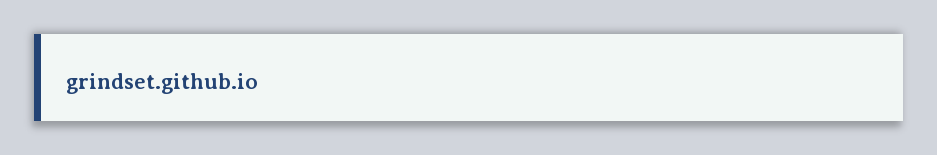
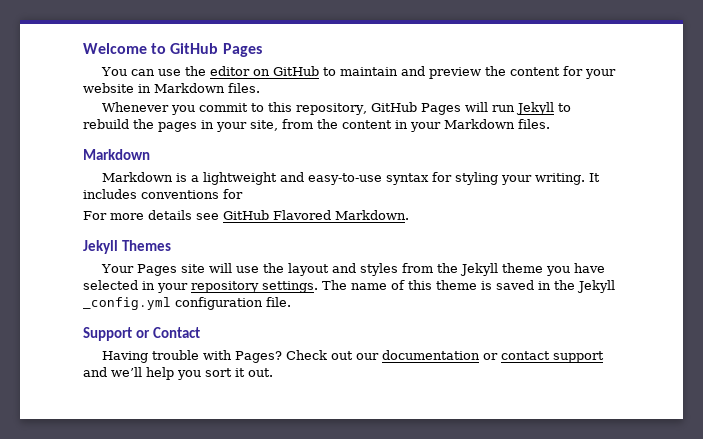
[66,73,258,94] grindset.github.io -> [83,43,262,57] [100,66,616,79] [83,83,260,93] [101,102,571,115] [83,119,550,132] [83,149,150,160] [101,172,600,185] [83,189,243,199] [83,210,409,220] [83,240,171,254] [100,263,605,276] [83,280,615,293] [83,297,291,310] [83,327,200,341] [101,350,604,363] [83,367,273,380] Welcome to GitHub Pages // You can use the editor on GitHub to maintain and preview the content for your website in Markdown files. // Whenever you commit to this repository, GitHub Pages will run Jekyll to rebuild the pages in your site, from the content in your Markdown files. // Markdown // Markdown is a lightweight and easy-to-use syntax for styling your writing. It includes conventions for // For more details see GitHub Flavored Markdown. // Jekyll Themes // Your Pages site will use the layout and styles from the Jekyll theme you have selected in your repository settings. The name of this theme is saved in the Jekyll _config.yml configuration file. // Support or Contact // Having trouble with Pages? Check out our documentation or contact support and we’ll help you sort it out.

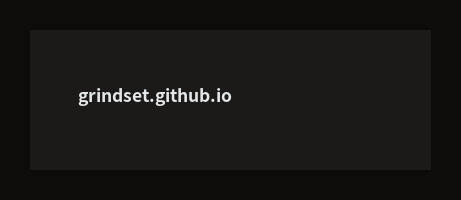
[83,43,262,57] [100,66,616,79] [83,83,260,93] [101,102,571,115] [83,119,550,132] [83,149,150,160] [101,172,600,185] [83,189,243,199] [83,210,409,220] [83,240,171,254] [100,263,605,276] [83,280,615,293] [83,297,291,310] [83,327,200,341] [101,350,604,363] [83,367,273,380] Welcome to GitHub Pages // You can use the editor on GitHub to maintain and preview the content for your website in Markdown files. // Whenever you commit to this repository, GitHub Pages will run Jekyll to rebuild the pages in your site, from the content in your Markdown files. // Markdown // Markdown is a lightweight and easy-to-use syntax for styling your writing. It includes conventions for // For more details see GitHub Flavored Markdown. // Jekyll Themes // Your Pages site will use the layout and styles from the Jekyll theme you have selected in your repository settings. The name of this theme is saved in the Jekyll _config.yml configuration file. // Support or Contact // Having trouble with Pages? Check out our documentation or contact support and we’ll help you sort it out. -> [78,88,232,106] grindset.github.io

